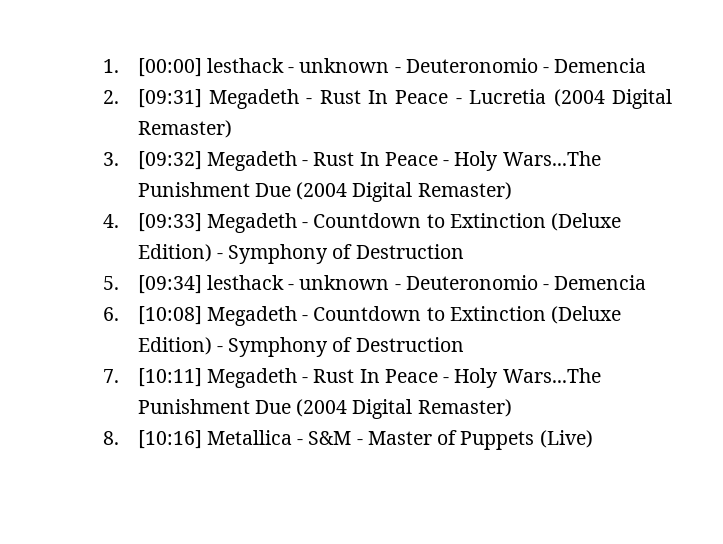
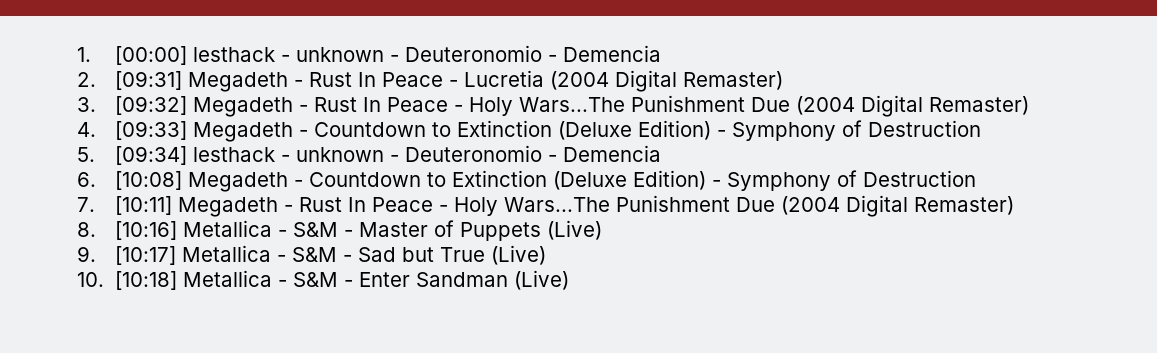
(593, 439) none -> [77,245,546,265] [77,270,569,290] // 9. [10:17] Metallica - S&M - Sad but True (Live) // 10. [10:18] Metallica - S&M - Enter Sandman (Live)

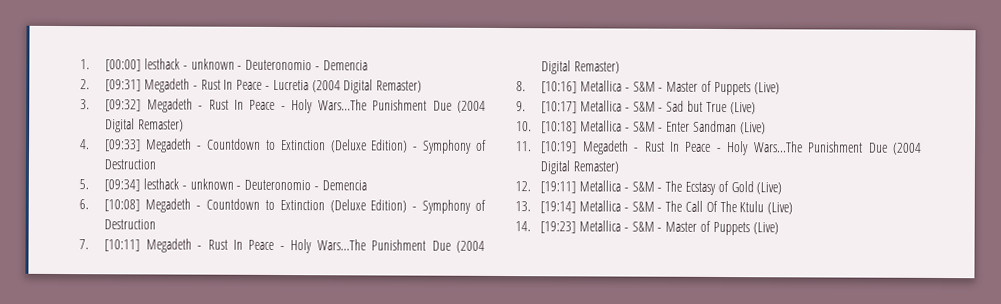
(569, 280) none -> [516,140,922,156] [540,160,620,175] [515,180,783,195] [515,200,794,215] [515,220,779,236] // 11. [10:19] Megadeth - Rust In Peace - Holy Wars...The Punishment Due (2004 Digital Remaster) // 12. [19:11] Metallica - S&M - The Ecstasy of Gold (Live) // 13. [19:14] Metallica - S&M - The Call Of The Ktulu (Live) // 14. [19:23] Metallica - S&M - Master of Puppets (Live)

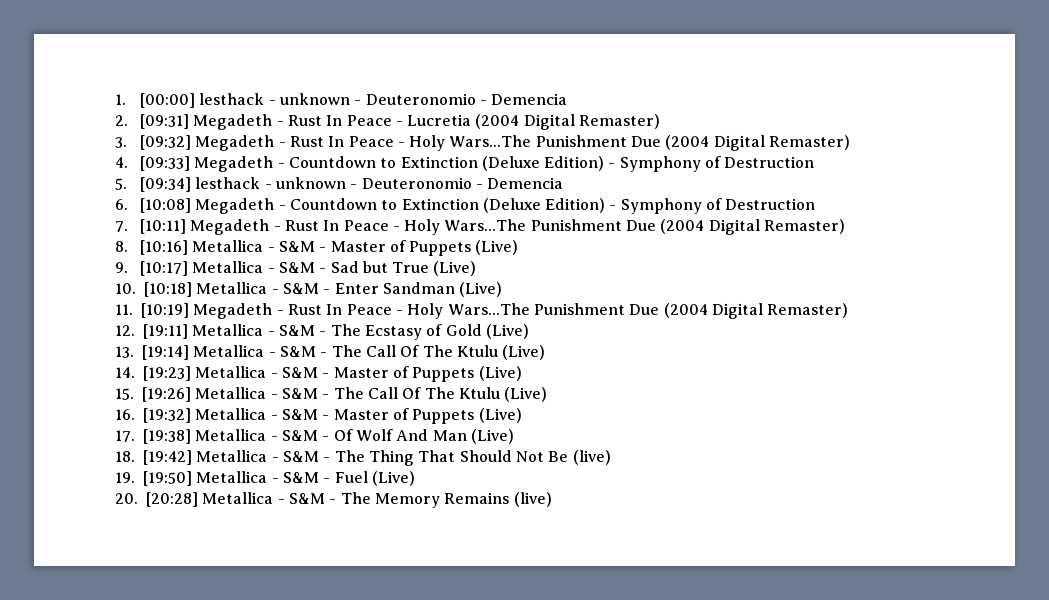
(779, 228) none -> [115,387,548,402] [115,408,522,424] [115,429,514,444] [115,450,611,466] [115,471,415,486] [115,492,552,508] // 15. [19:26] Metallica - S&M - The Call Of The Ktulu (Live) // 16. [19:32] Metallica - S&M - Master of Puppets (Live) // 17. [19:38] Metallica - S&M - Of Wolf And Man (Live) // 18. [19:42] Metallica - S&M - The Thing That Should Not Be (live) // 19. [19:50] Metallica - S&M - Fuel (Live) // 20. [20:28] Metallica - S&M - The Memory Remains (live)

